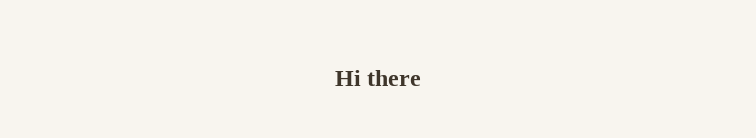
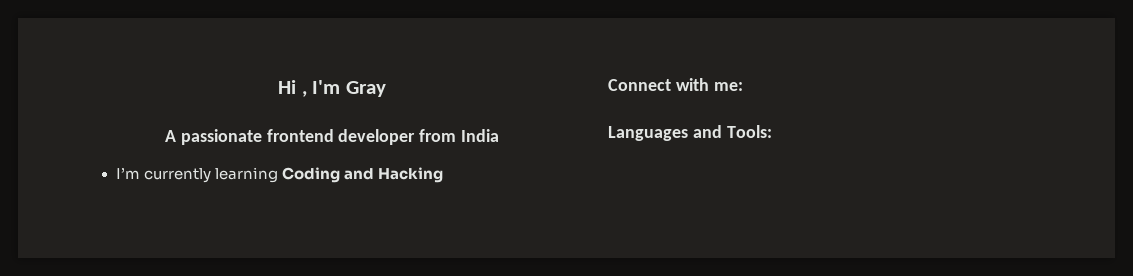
[367,70,422,86] there -> [301,80,387,97] [164,129,500,145] [115,167,443,183] [608,78,743,91] [608,125,772,141] , I'm Gray // A passionate frontend developer from India // I’m currently learning Coding and Hacking // Connect with me: // Languages and Tools:

